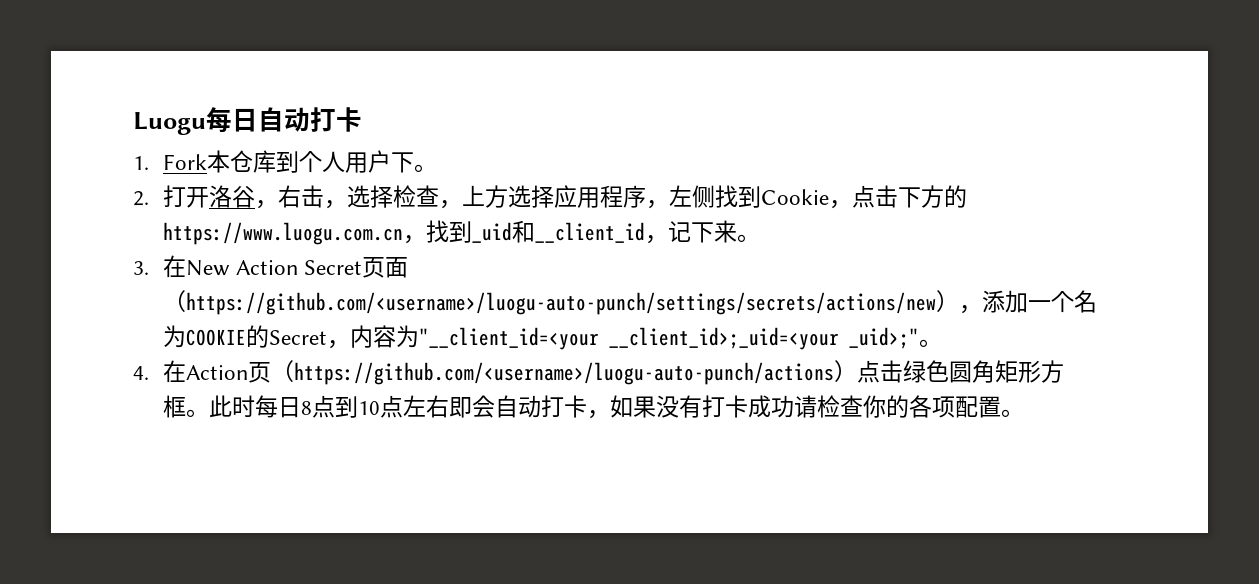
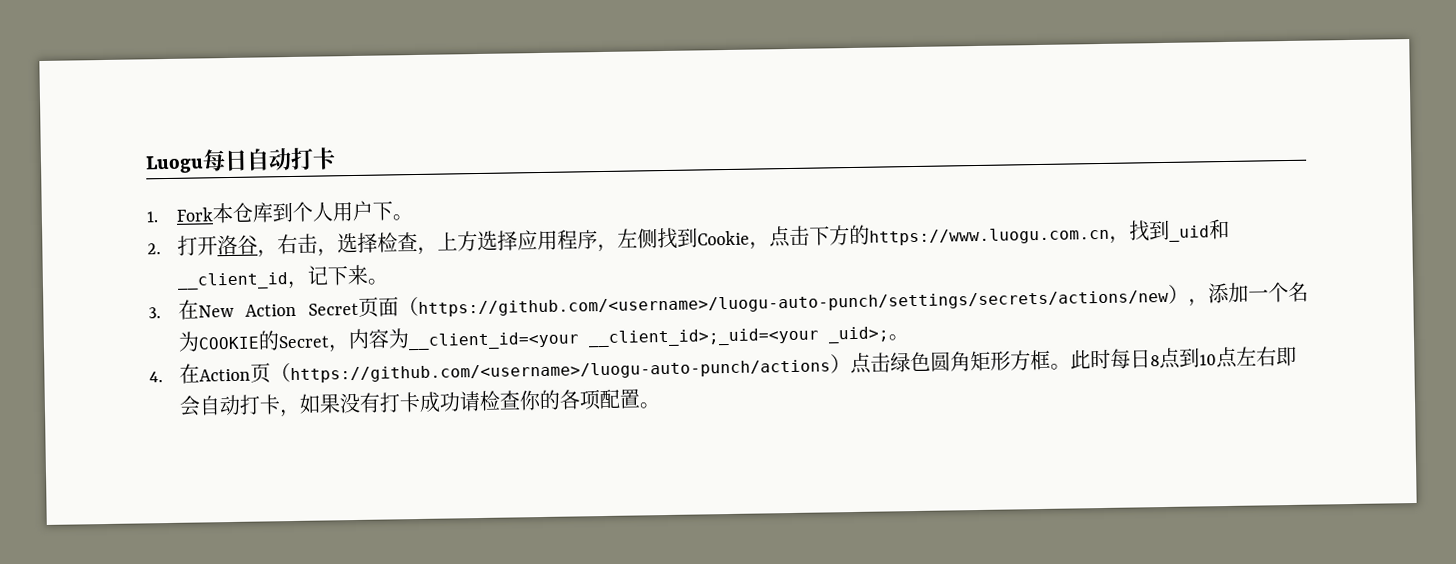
[418,327,919,350] "__client_id=<your __client_id>;_uid=<your _uid>;" -> [407,326,889,351] __client_id=<your __client_id>;_uid=<your _uid>;

